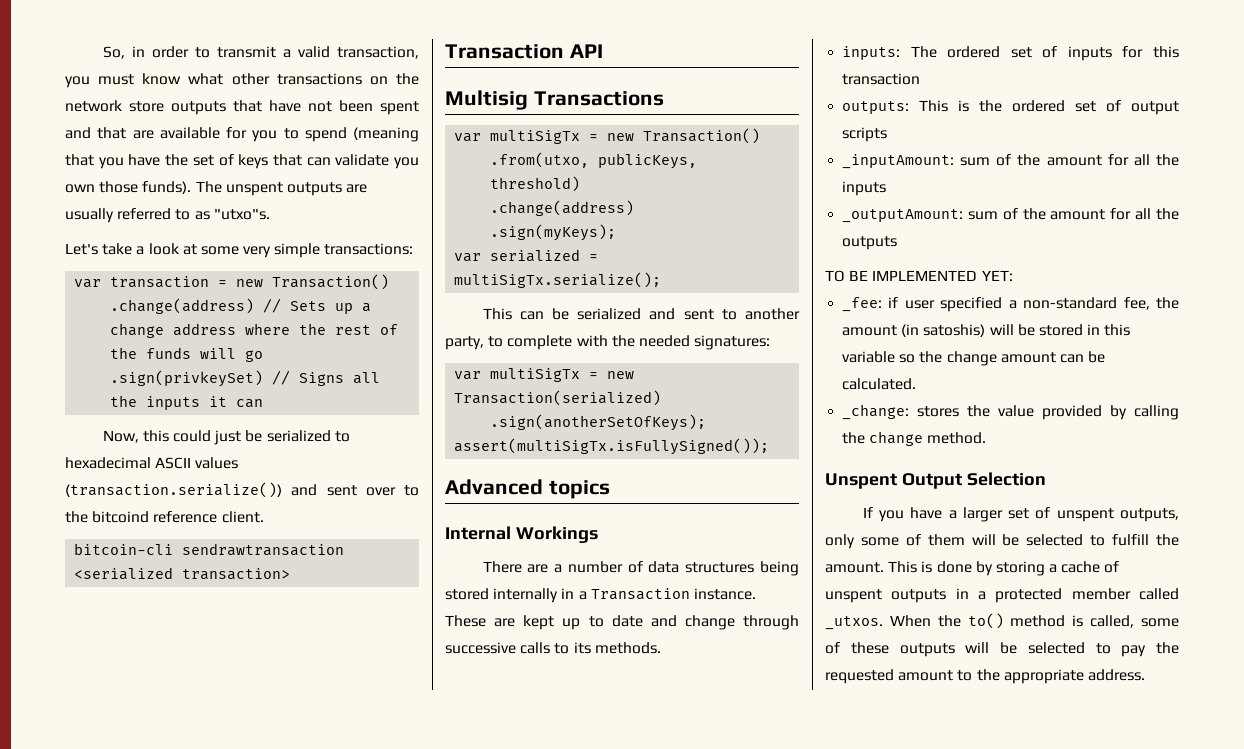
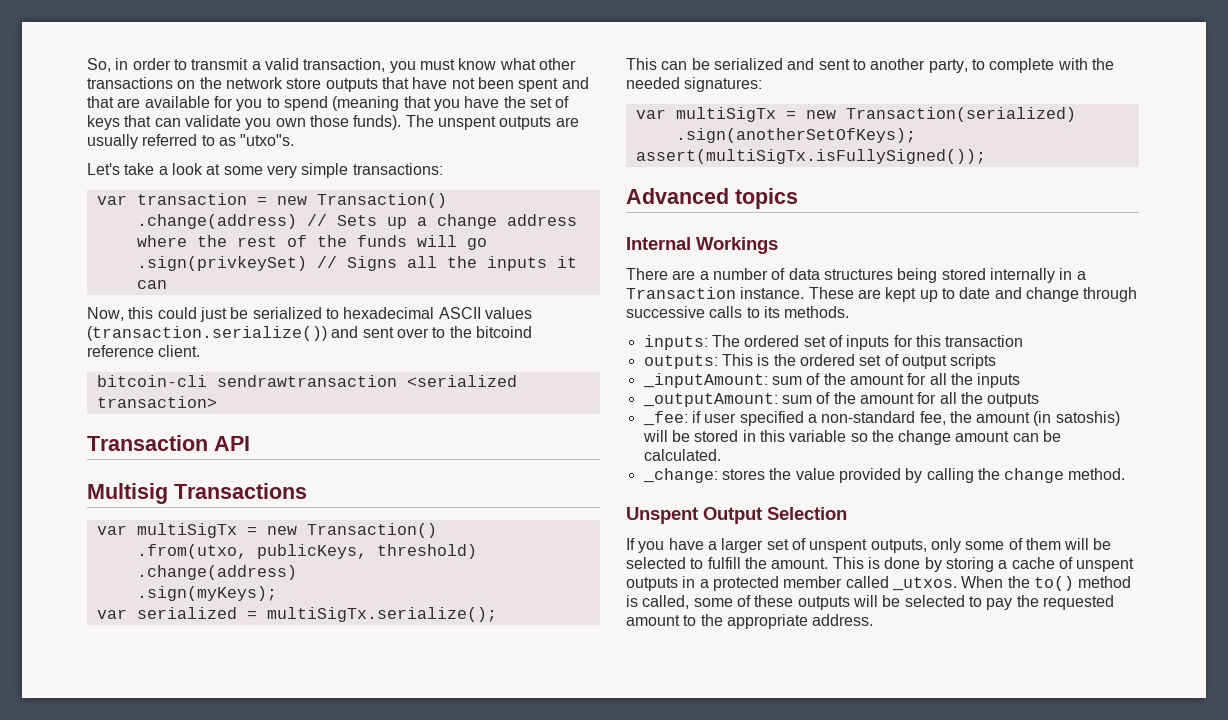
[825,270,1013,282] // TO BE IMPLEMENTED YET: -> (1040, 400) none

